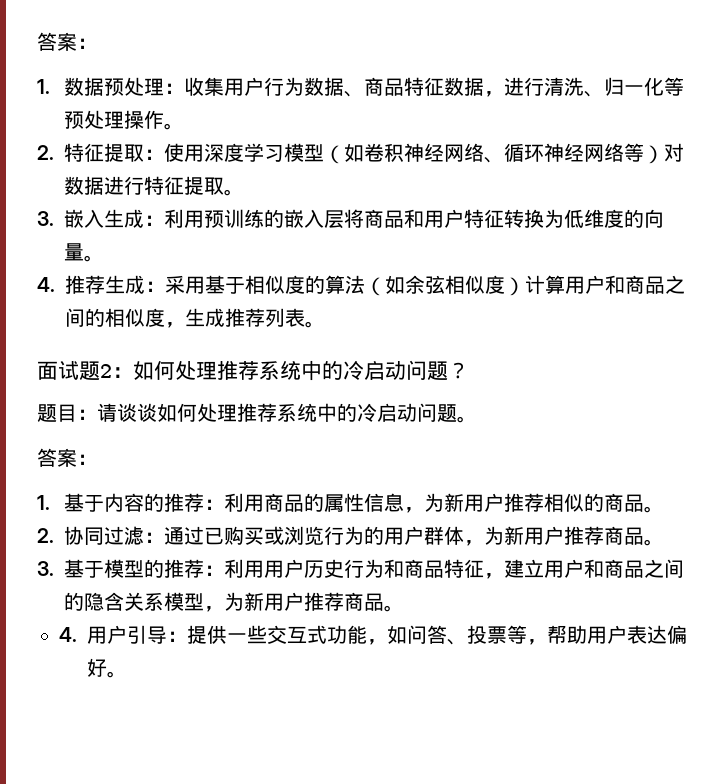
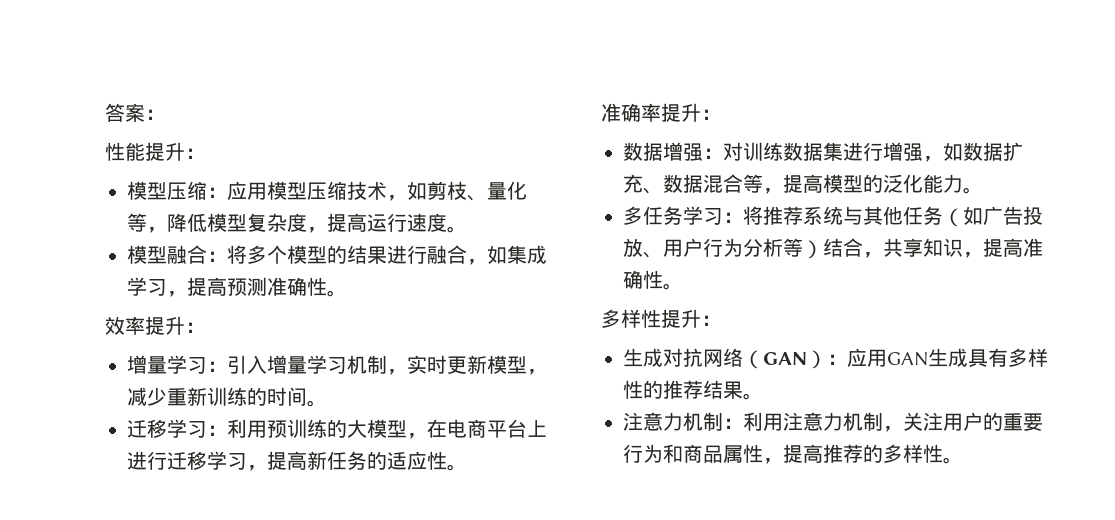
[37,32,97,51] [37,77,685,97] [64,110,185,130] [37,143,685,164] [64,176,245,196] [37,209,665,229] [64,243,105,262] [37,275,685,296] [65,308,325,328] [37,360,469,381] [37,403,477,423] [37,448,97,467] [37,493,665,513] [37,526,665,546] [37,559,685,579] [64,592,405,612] [59,625,687,645] [87,658,107,677] 答案： // 1.数据预处理：收集用户行为数据、商品特征数据，进行清洗、归一化等预处理操作。 // 2.特征提取：使用深度学习模型（如卷积神经网络、循环神经网络等）对数据进行特征提取。 // 3.嵌入生成：利用预训练的嵌入层将商品和用户特征转换为低维度的向量。 // 4.推荐生成：采用基于相似度的算法（如余弦相似度）计算用户和商品之间的相似度，生成推荐列表。 // 面试题2：如何处理推荐系统中的冷启动问题？ // 题目：请谈谈如何处理推荐系统中的冷启动问题。 // 答案： // 1.基于内容的推荐：利用商品的属性信息，为新用户推荐相似的商品。 // 2.协同过滤：通过已购买或浏览行为的用户群体，为新用户推荐商品。 // 3.基于模型的推荐：利用用户历史行为和商品特征，建立用户和商品之间的隐含关系模型，为新用户推荐商品。 // 4.用户引导：提供一些交互式功能，如问答、投票等，帮助用户表达偏好 -> [105,103,165,122] [105,142,205,161] [127,181,527,201] [127,213,467,233] [127,245,547,265] [127,277,347,297] [105,316,205,335] [127,355,547,375] [127,387,327,407] [127,419,547,439] [127,451,467,471] [601,103,721,122] [623,142,1023,162] [623,174,983,194] [623,206,1043,227] [623,238,1043,259] [623,270,683,290] [601,309,721,328] [623,348,1048,369] [623,380,763,400] [623,412,1043,432] [623,444,943,464] 答案： // 性能提升： // 模型压缩：应用模型压缩技术，如剪枝、量化等，降低模型复杂度，提高运行速度。 // 模型融合：将多个模型的结果进行融合，如集成学习，提高预测准确性。 // 效率提升： // 增量学习：引入增量学习机制，实时更新模型，减少重新训练的时间。 // 迁移学习：利用预训练的大模型，在电商平台上进行迁移学习，提高新任务的适应性。 // 准确率提升： // 数据增强：对训练数据集进行增强，如数据扩充、数据混合等，提高模型的泛化能力。 // 多任务学习：将推荐系统与其他任务（如广告投放、用户行为分析等）结合，共享知识，提高准确性。 // 多样性提升： // 生成对抗网络（GAN）：应用GAN生成具有多样性的推荐结果。 // 注意力机制：利用注意力机制，关注用户的重要行为和商品属性，提高推荐的多样性

